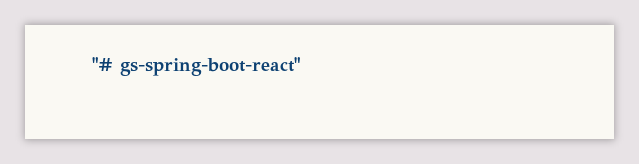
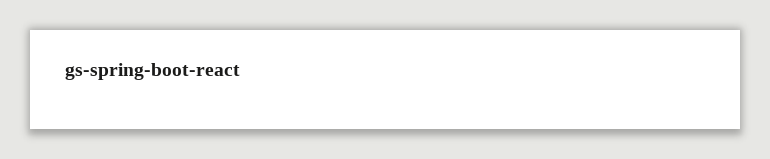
[92,57,301,76] "# gs-spring-boot-react" -> [65,63,240,80] gs-spring-boot-react

